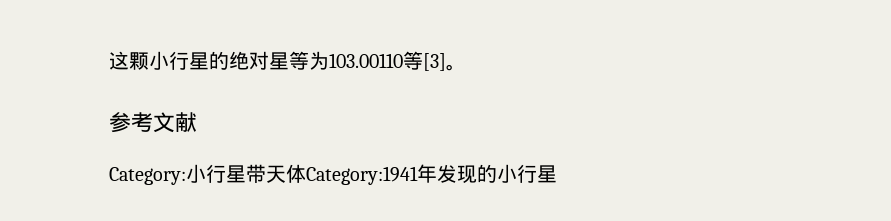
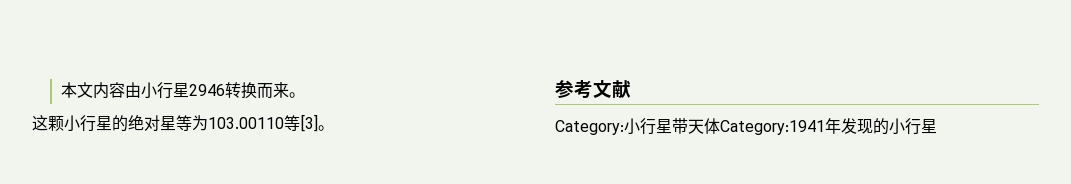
(109, 60) none -> [60,82,305,99] 本文内容由小行星2946转换而来。 //

